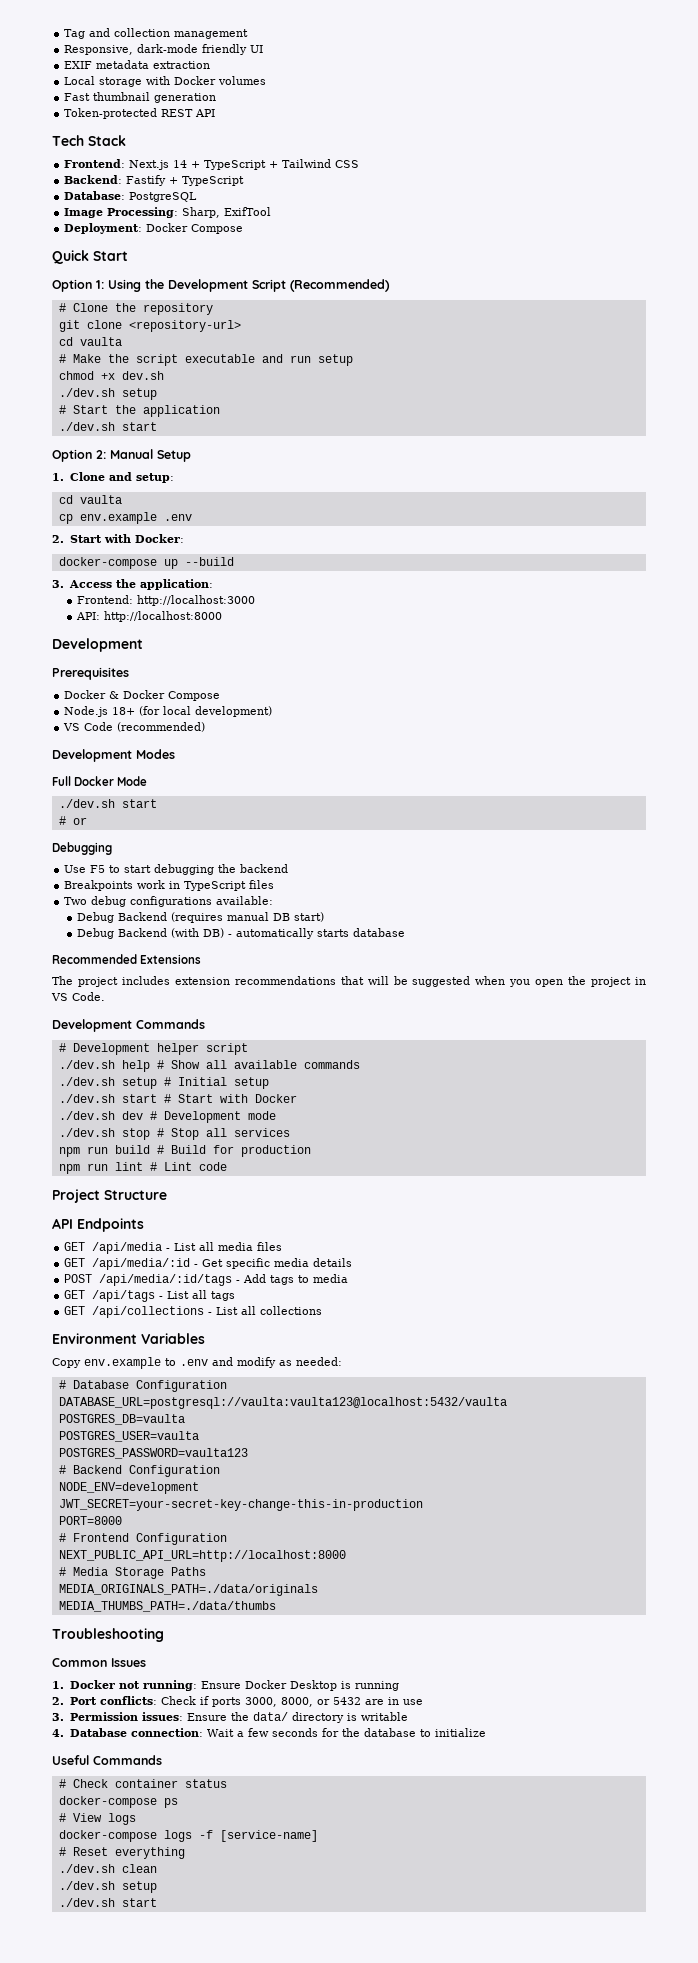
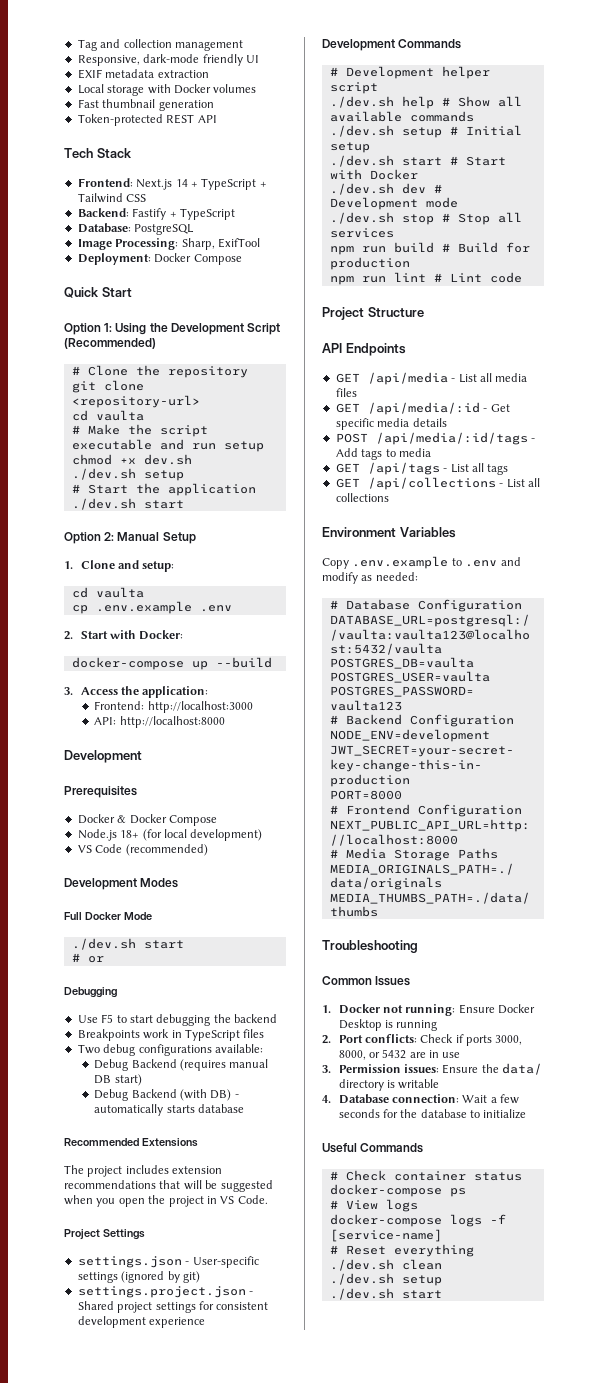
[79,512,157,524] env.example -> [95,601,192,614] .env.example
(105, 996) none -> [64,1229,145,1240] [77,1256,259,1268] [77,1271,200,1283] [77,1286,254,1298] [77,1301,269,1313] [77,1316,206,1328] // Project Settings // settings.json - User-specific settings (ignored by git) // settings.project.json - Shared project settings for consistent development experience
[84,1357,161,1369] env.example -> [352,556,449,569] .env.example

